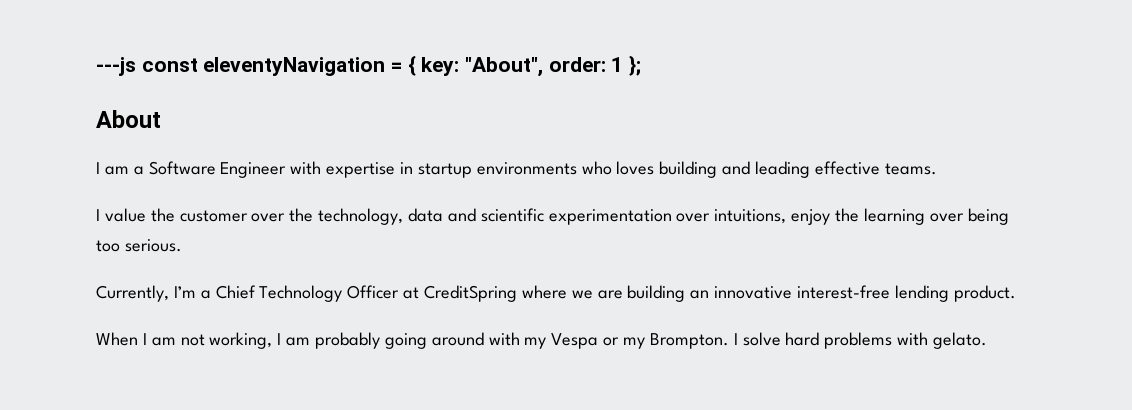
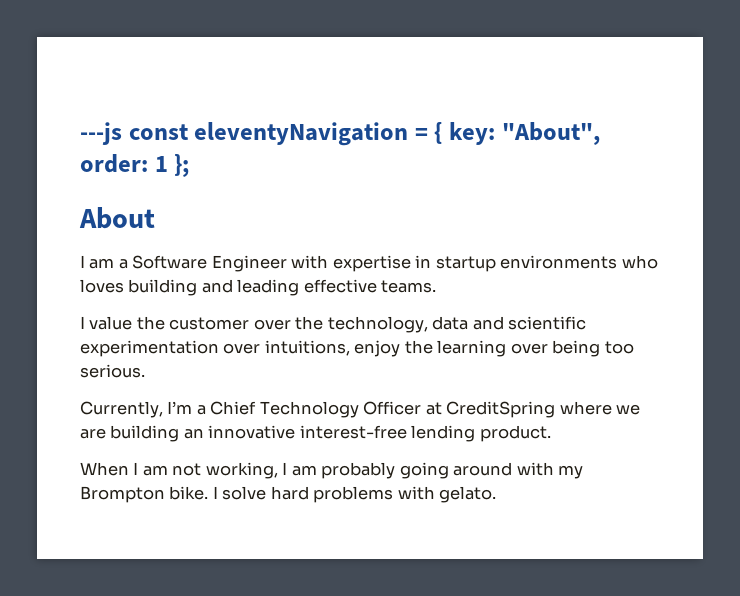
[551,333,729,349] Vespa or my Brompton. -> [80,486,209,503] Brompton bike.

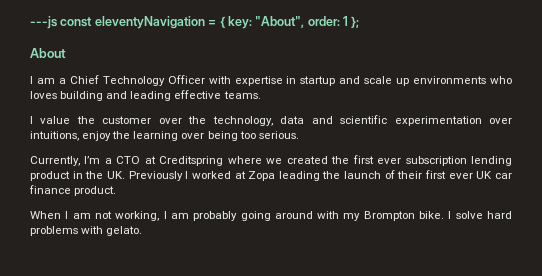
[132,255,287,272] Software Engineer -> [69,75,205,86] Chief Technology Officer
(496, 264) none -> [339,76,410,86] and scale up
[210,401,641,418] [80,425,476,442] Chief Technology Officer at CreditSpring where we are building an innovative interest-free lending -> [116,155,512,166] [30,170,512,181] [29,185,71,194] CTO at Creditspring where we created the first ever subscription lending product in the UK. Previously I worked at Zopa leading the launch of their first ever UK car finance

